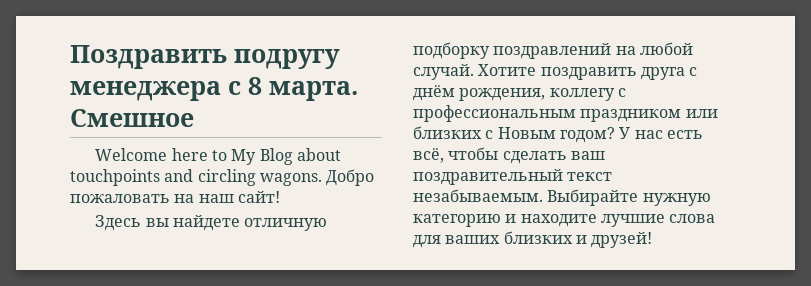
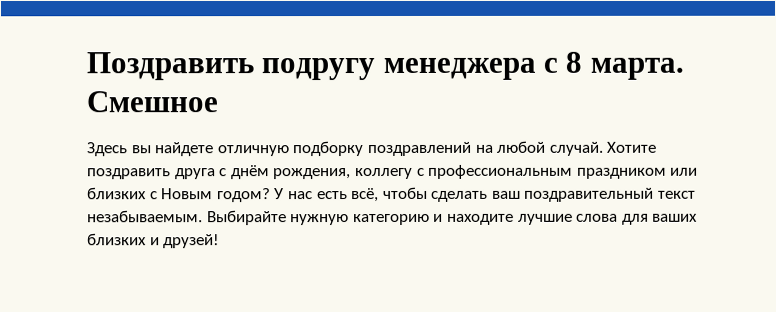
[95,148,341,165] [70,169,375,186] [70,191,280,203] // Welcome here to My Blog about touchpoints and circling wagons. Добро пожаловать на наш сайт! -> (218, 102) none

